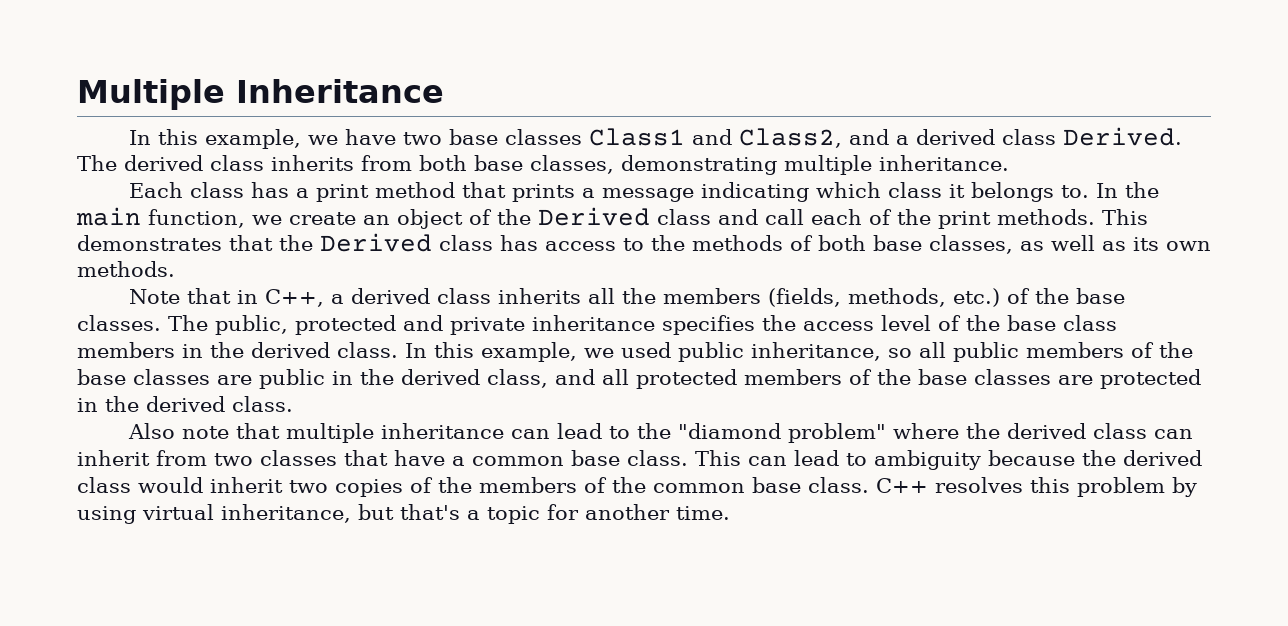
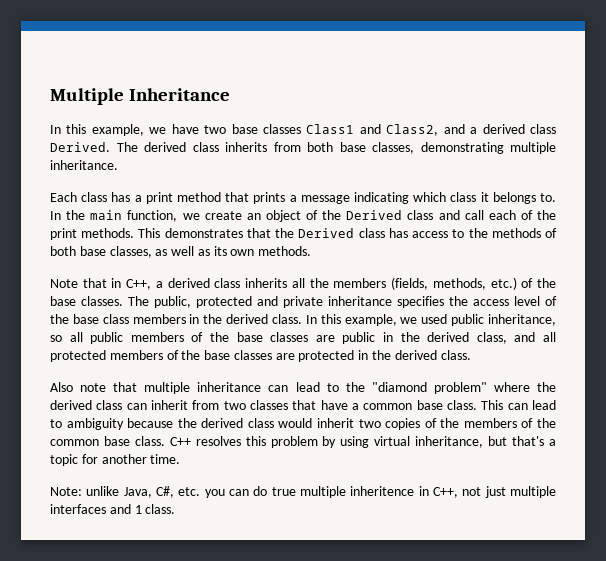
(730, 513) none -> [50,486,556,498] [50,504,176,514] // Note: unlike Java, C#, etc. you can do true multiple inheritence in C++, not just multiple interfaces and 1 class.

